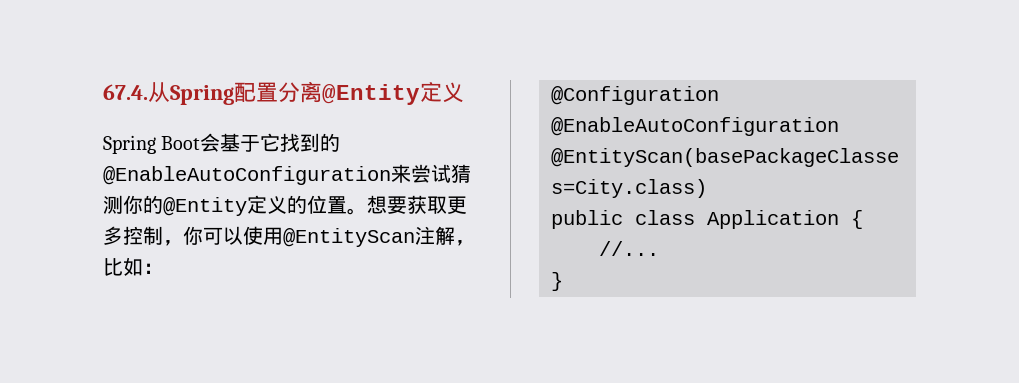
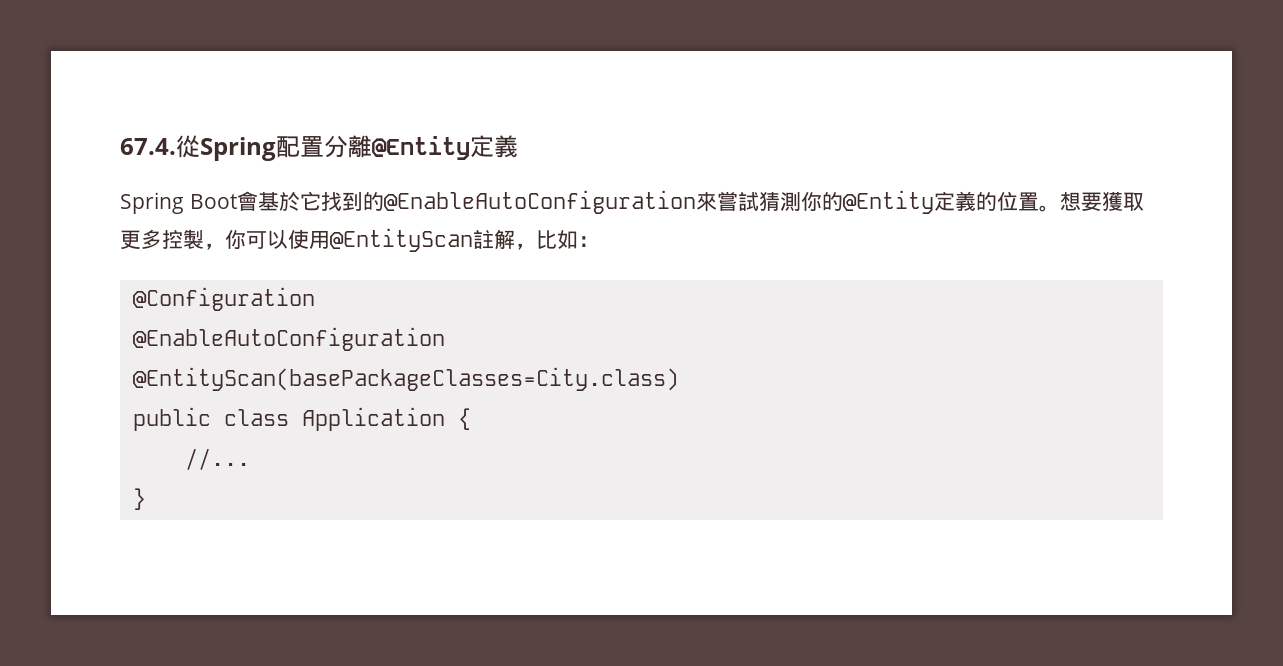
[148,82,170,103] 从 -> [176,135,200,158] 從
[300,81,464,105] 离@Entity定义 -> [348,135,518,160] 離@Entity定義
[200,133,261,152] 会基于 -> [236,191,300,211] 會基於
[391,164,471,183] [103,195,123,214] 来尝试猜测 -> [695,191,801,211] 來嘗試猜測
[267,196,287,214] 义 -> [954,191,976,211] 義
[407,195,427,214] 获 -> [1101,191,1123,211] 獲
[143,226,163,245] 制 -> [183,229,204,249] 製
[415,226,435,245] 注 -> [473,230,494,249] 註

